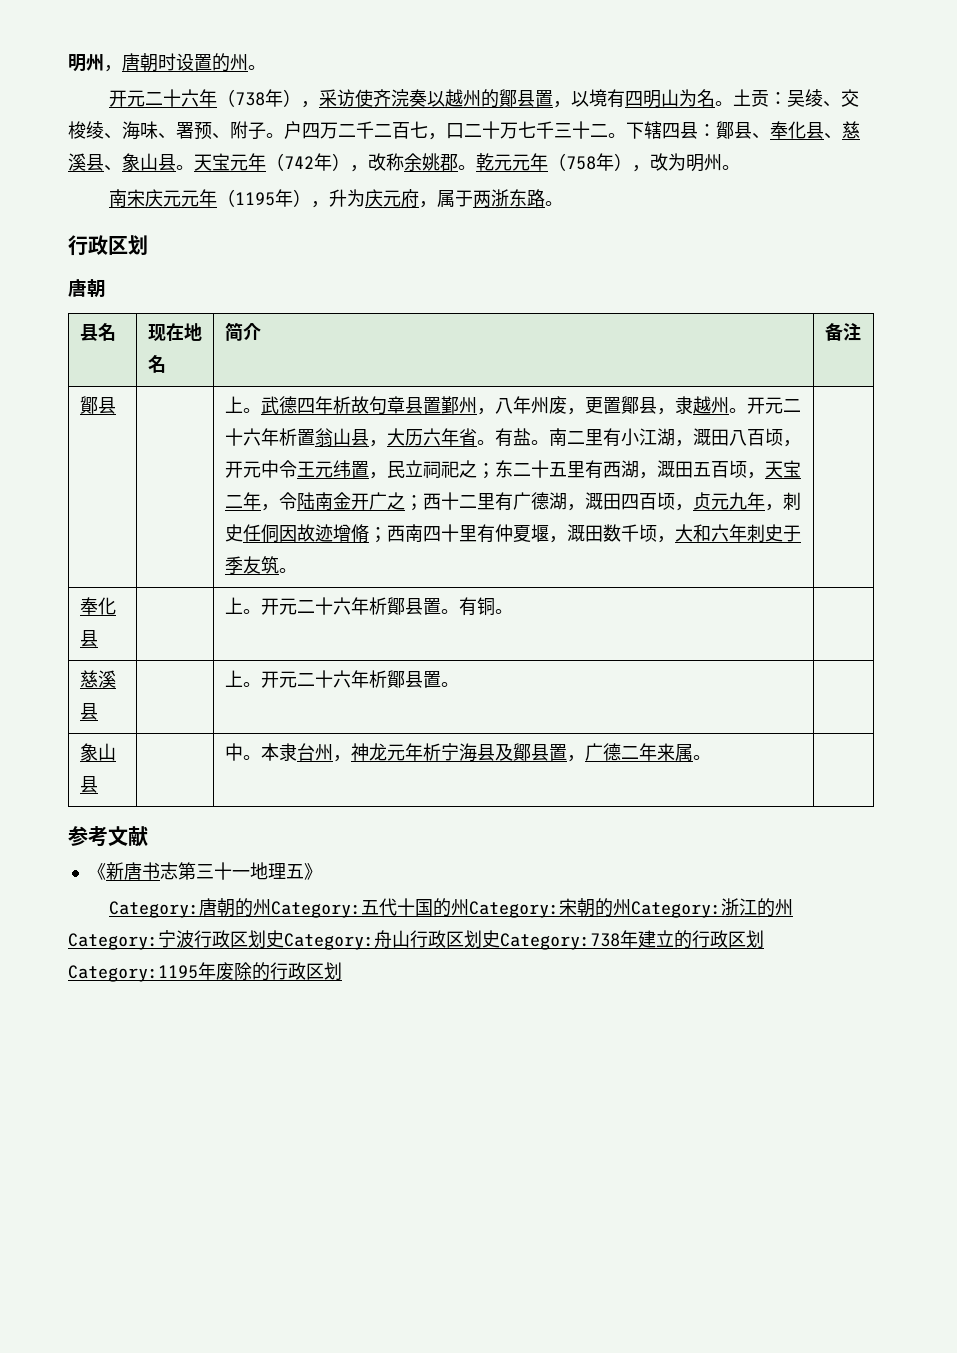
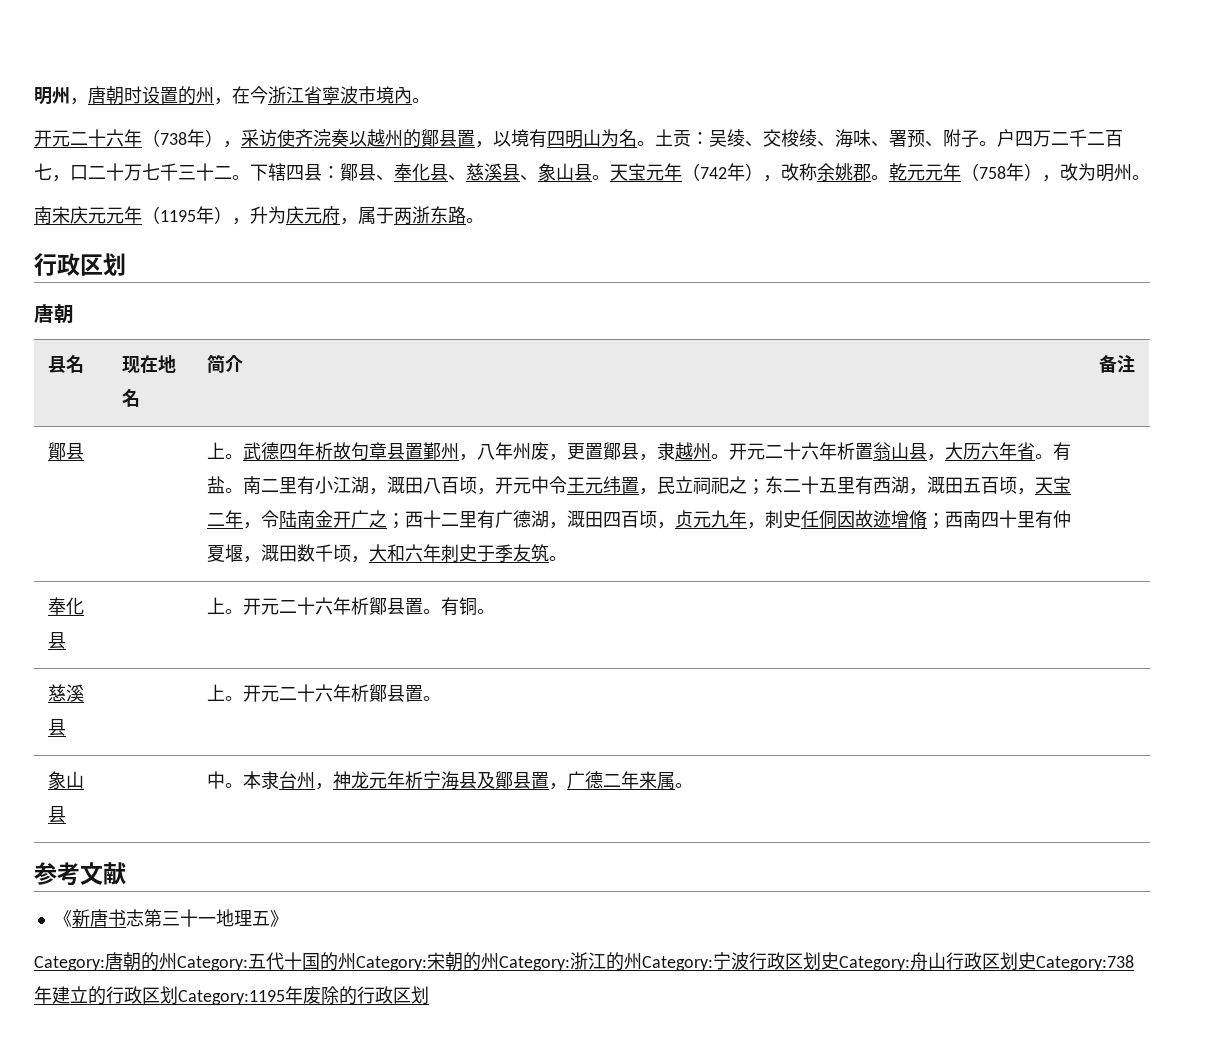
(248, 62) none -> [214,86,412,105] ，在今浙江省寧波市境內

